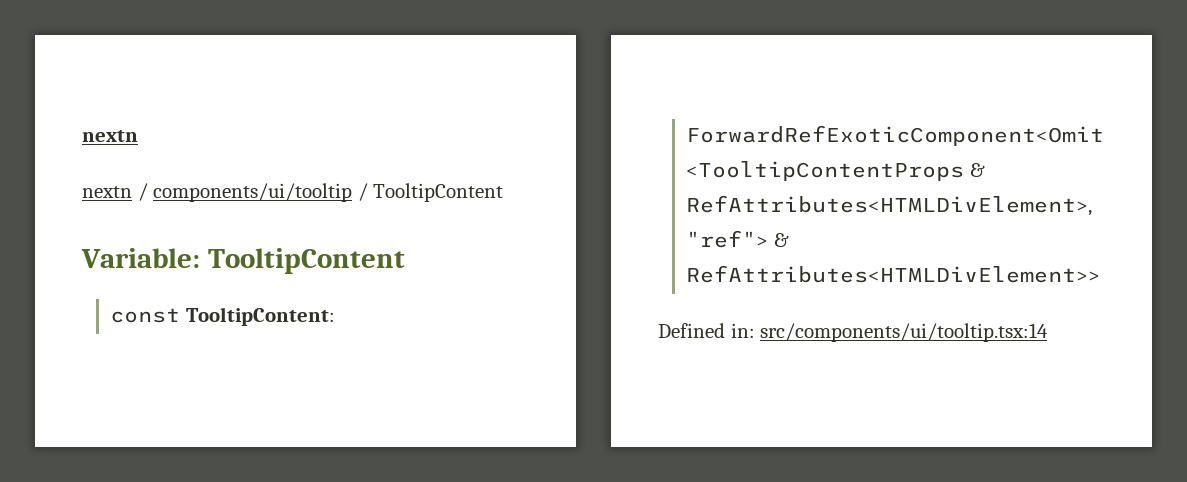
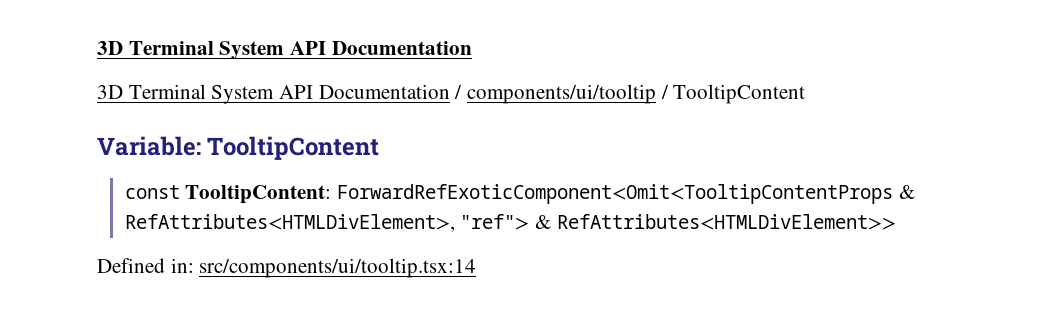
[82,130,138,142] [82,186,132,198] nextn // nextn -> [97,41,472,60] [97,84,450,104] 3D Terminal System API Documentation // 3D Terminal System API Documentation

